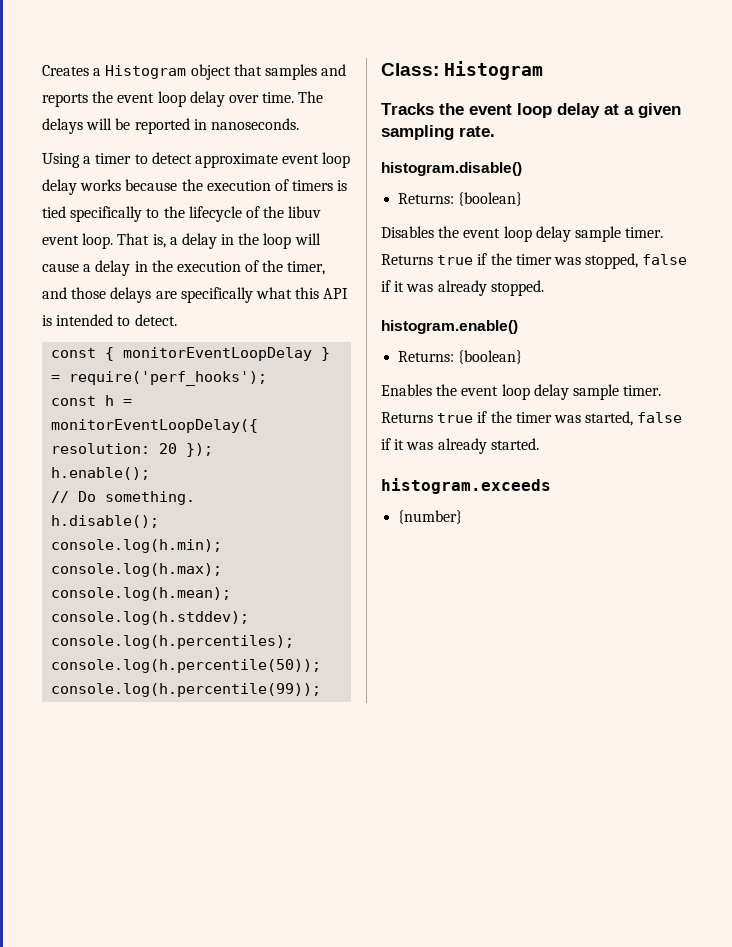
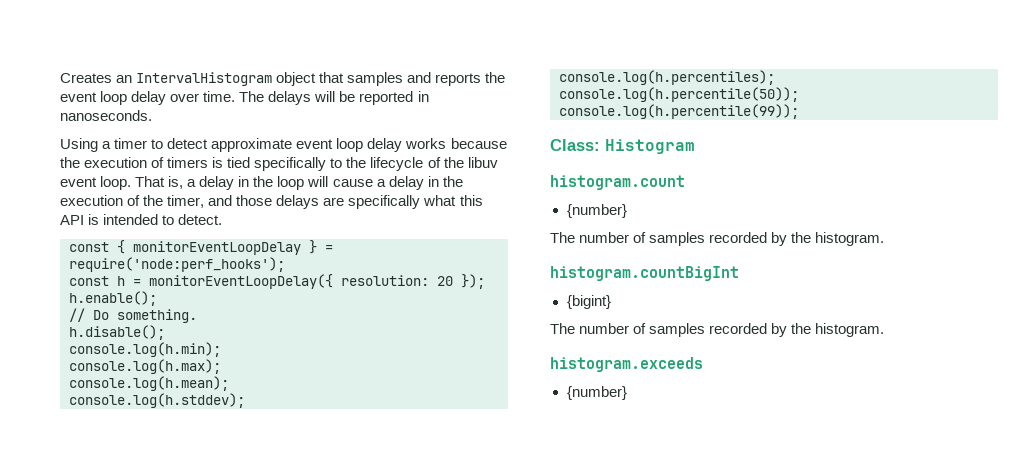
[93,65,187,79] a Histogram -> [116,72,273,86] an IntervalHistogram
[69,371,268,386] require('perf_hooks'); -> [69,257,285,272] require('node:perf_hooks');
[381,103,681,118] [381,125,495,140] [381,162,522,176] [398,192,523,206] [381,226,664,242] [381,253,688,269] [381,280,544,296] [381,320,518,334] [398,350,523,364] [381,384,662,400] [381,411,683,426] [381,438,539,454] Tracks the event loop delay at a given sampling rate. // histogram.disable() // Returns: {boolean} // Disables the event loop delay sample timer. Returns true if the timer was stopped, false if it was already stopped. // histogram.enable() // Returns: {boolean} // Enables the event loop delay sample timer. Returns true if the timer was started, false if it was already started. -> [550,175,685,190] [566,204,627,218] [550,232,885,246] [550,266,739,281] [566,295,611,309] [550,323,885,337] histogram.count // {number} // The number of samples recorded by the histogram. // histogram.countBigInt // {bigint} // The number of samples recorded by the histogram.

